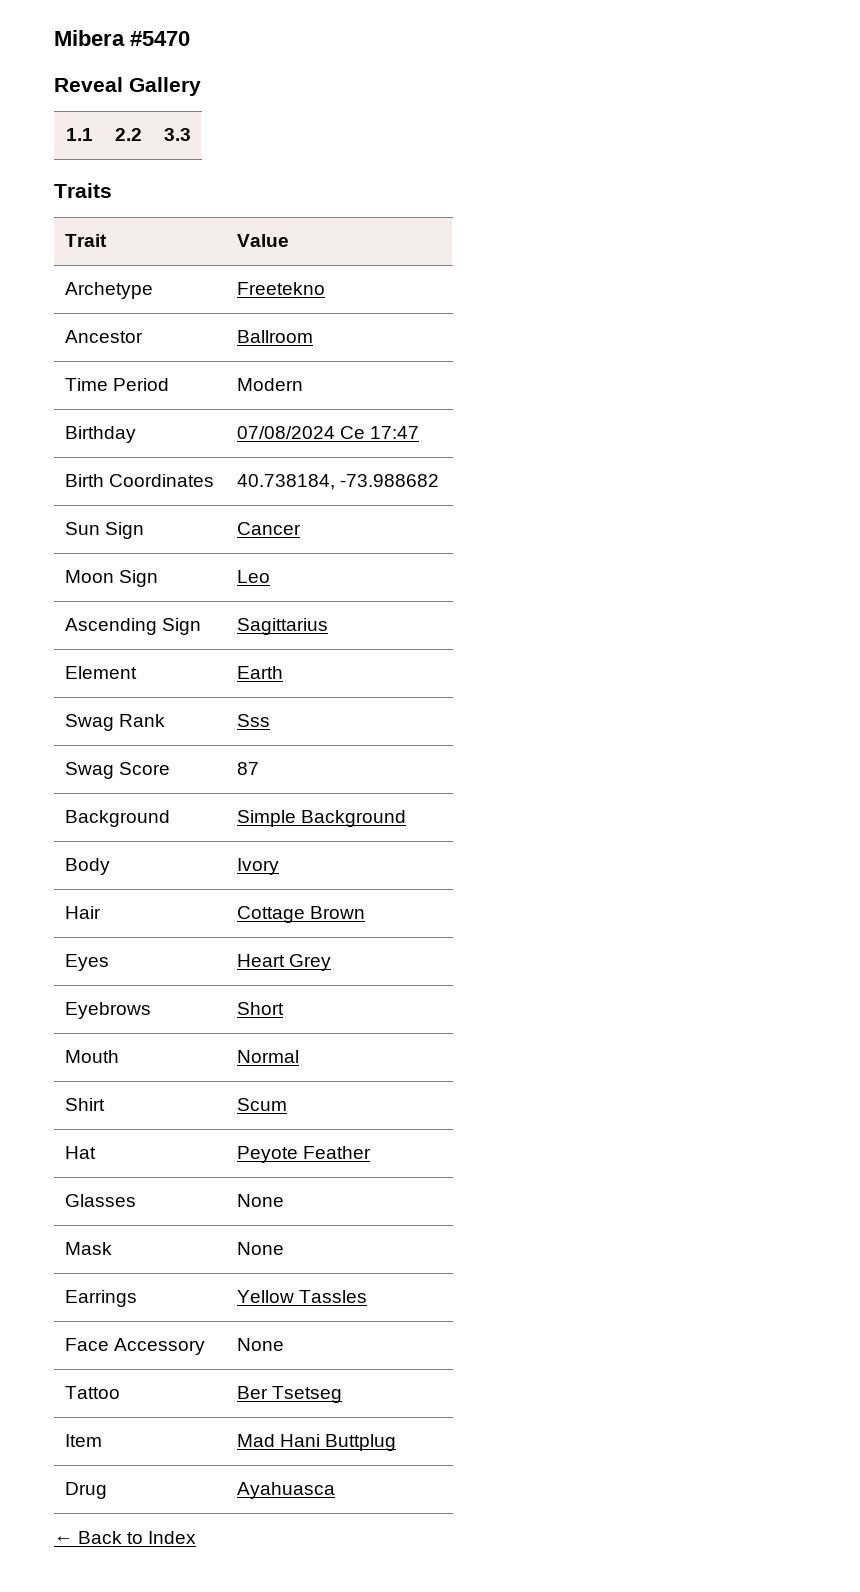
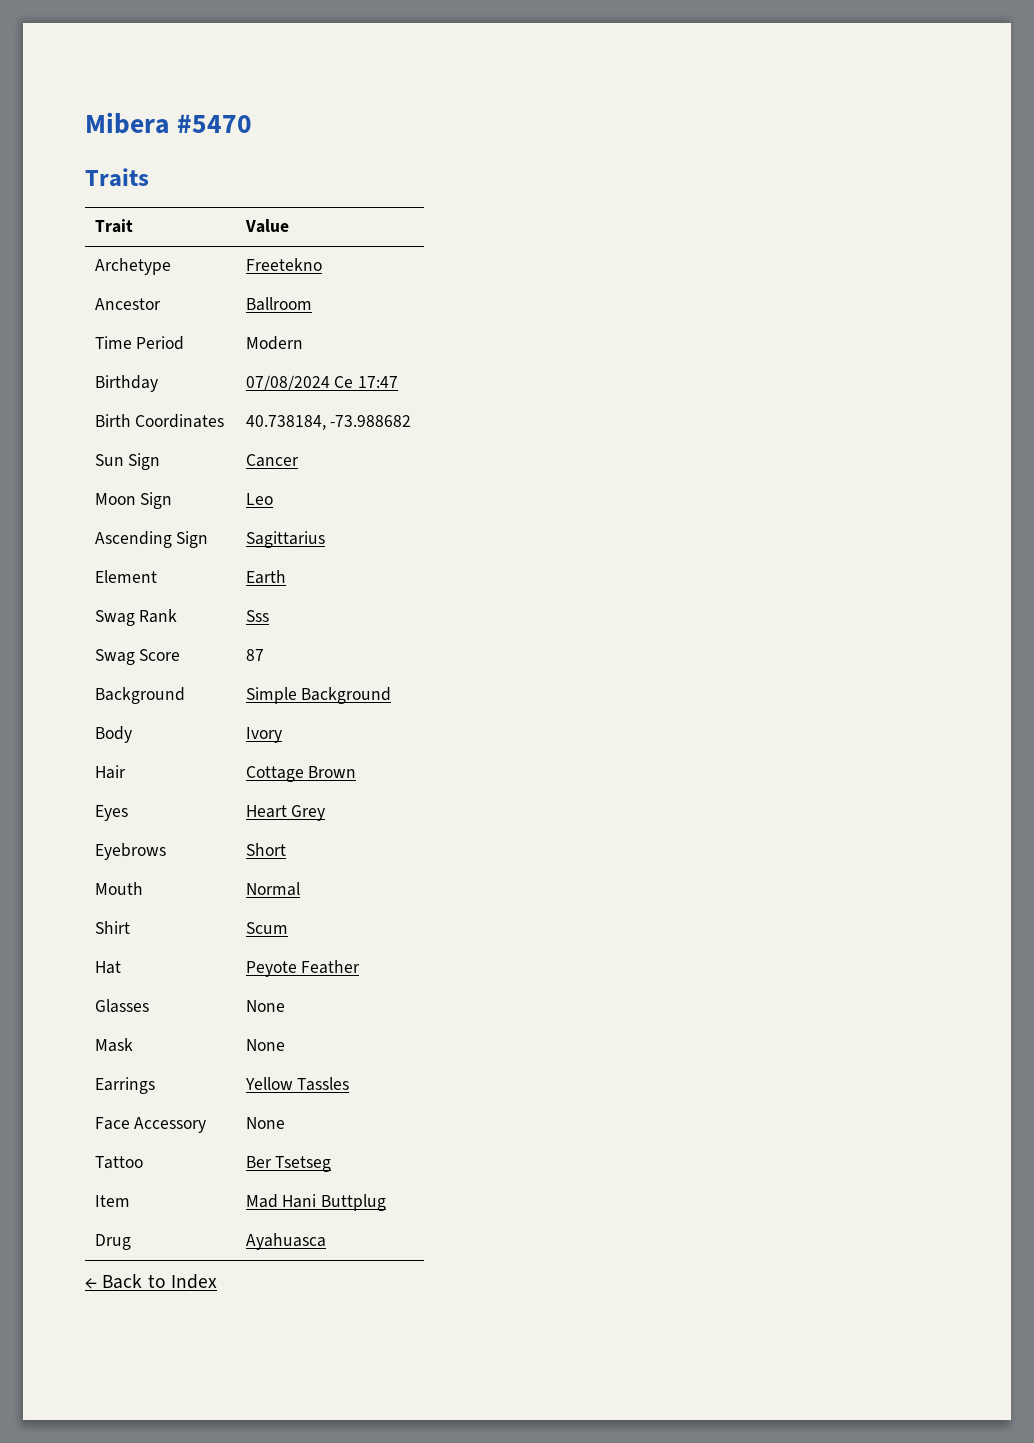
[54,77,201,96] [65,128,93,141] [114,128,142,141] [163,128,191,141] // Reveal Gallery // 1.1 | 2.2 | 3.3 -> (253, 123) none

